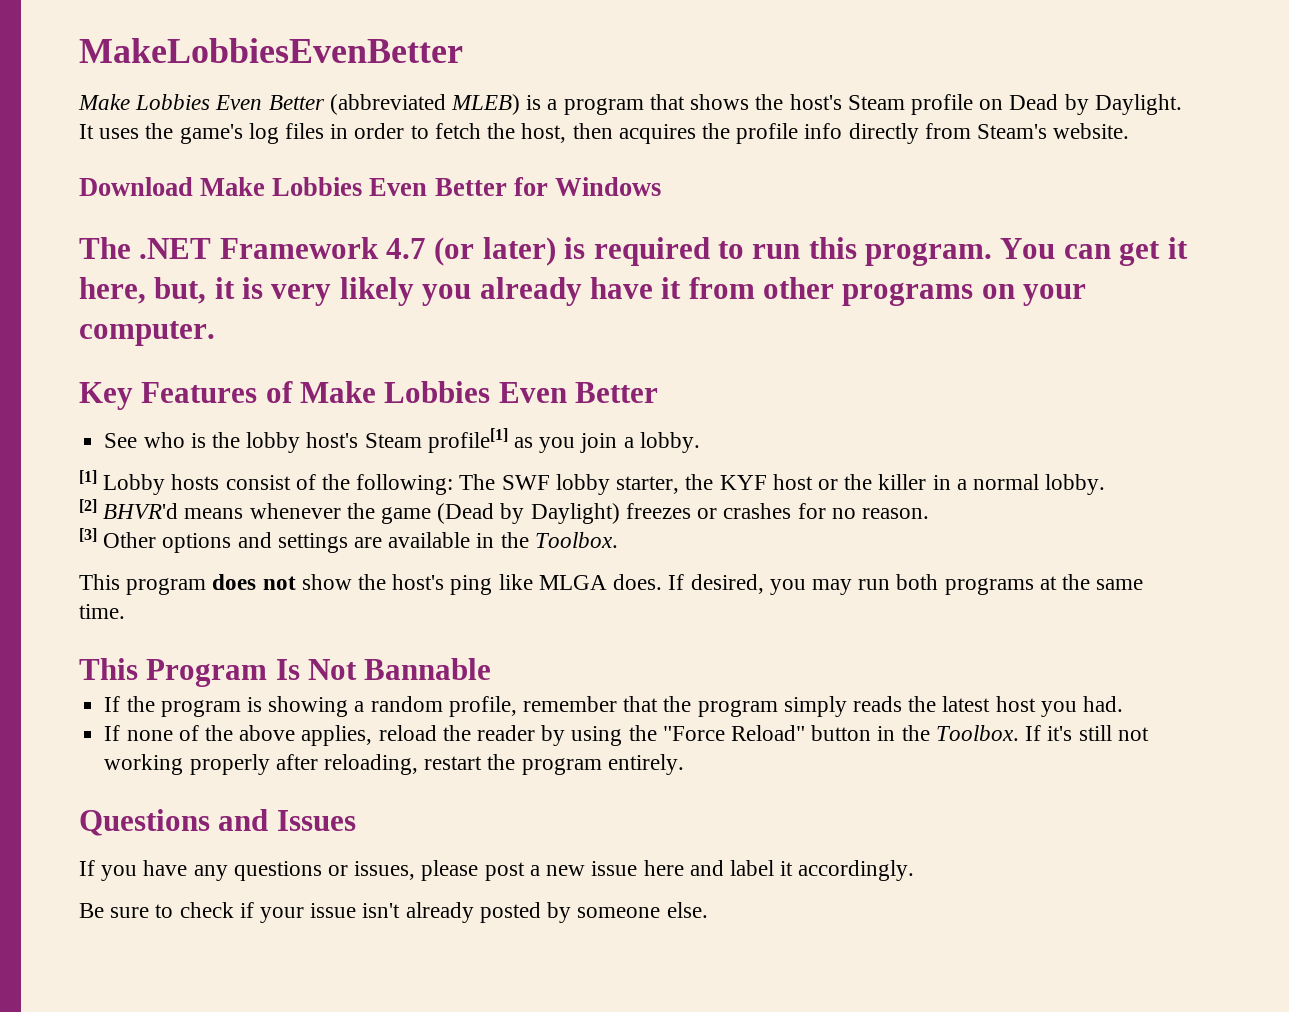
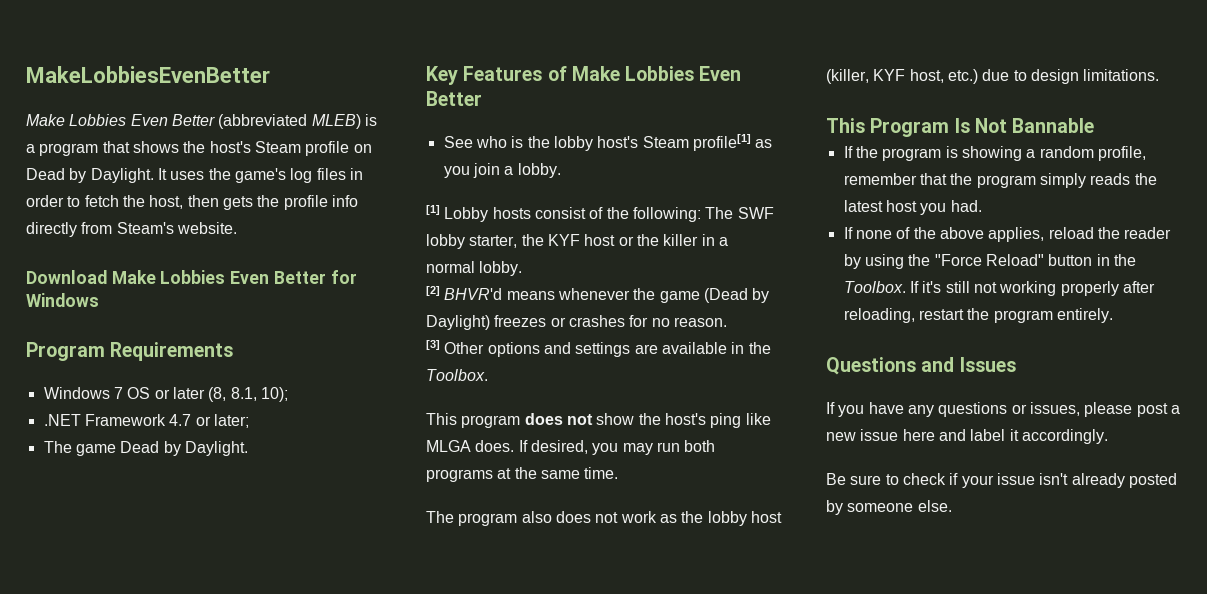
[618,124,696,144] acquires -> [222,196,253,210] gets
[79,237,1188,266] [79,277,1087,306] [79,321,215,346] The .NET Framework 4.7 (or later) is required to run this program. You can get it here, but, it is very likely you already have it from other programs on your computer. -> [26,342,234,361] [43,387,288,402] [43,414,249,428] [43,441,248,456] Program Requirements // Windows 7 OS or later (8, 8.1, 10); // .NET Framework 4.7 or later; // The game Dead by Daylight.
(125, 611) none -> [426,511,782,526] [826,69,1160,84] // The program also does not work as the lobby host (killer, KYF host, etc.) due to design limitations.

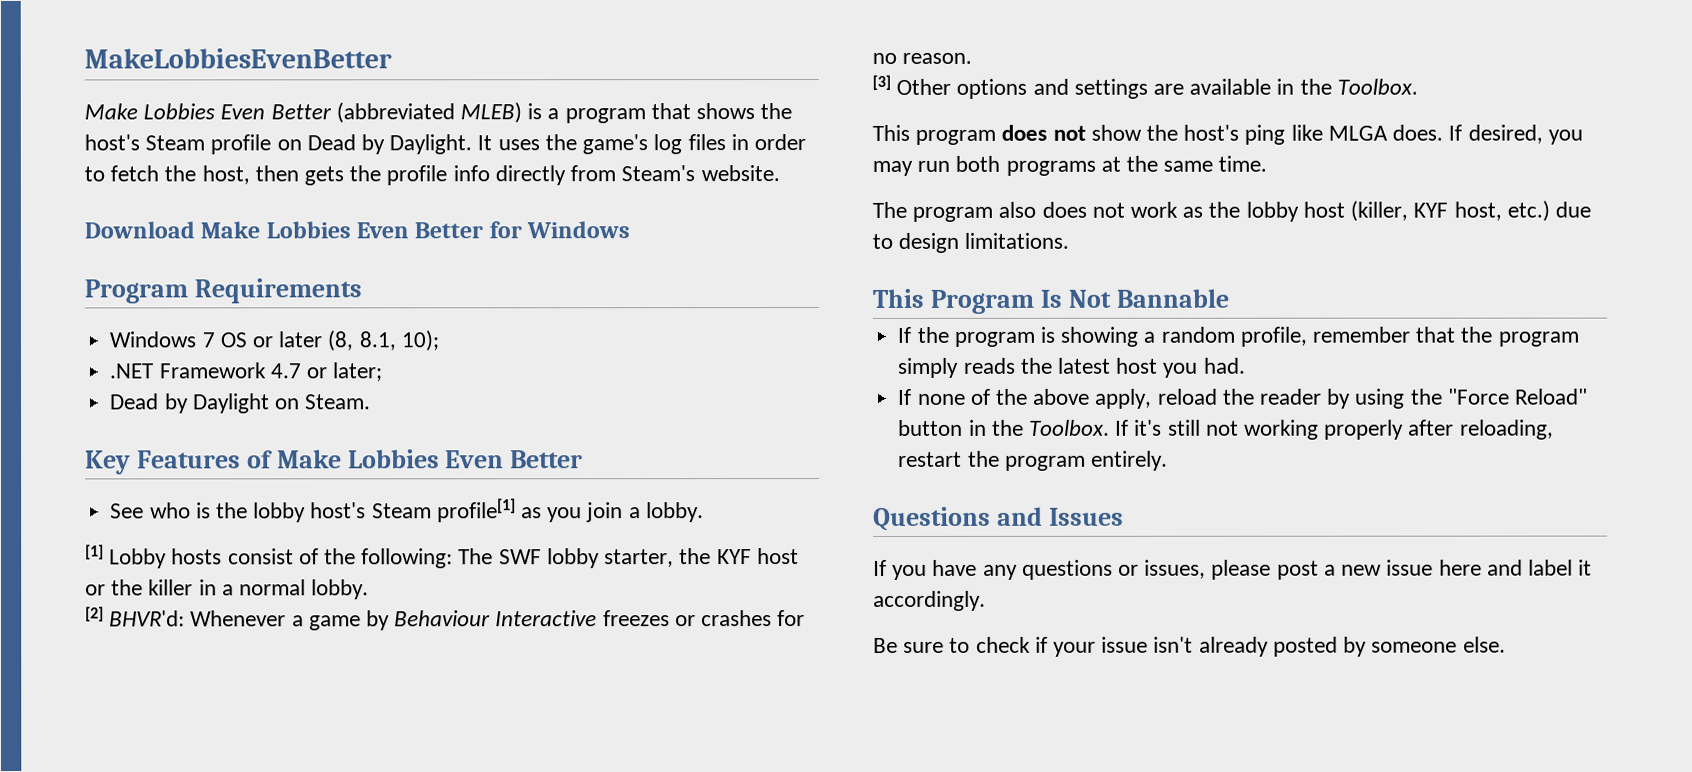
[43,441,248,456] The game Dead by Daylight. -> [110,393,372,414] Dead by Daylight on Steam.
[444,288,770,303] [426,315,490,330] BHVR'd means whenever the game (Dead by Daylight) -> [109,610,598,631] BHVR'd: Whenever a game by Behaviour Interactive
[988,227,1045,242] applies, -> [1095,388,1153,409] apply,

